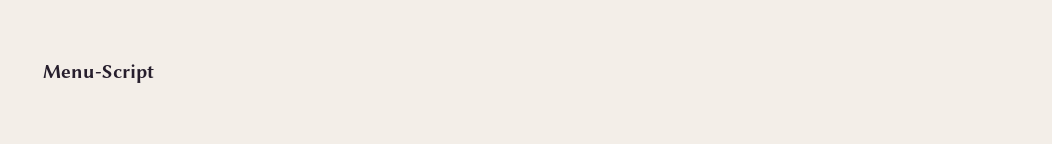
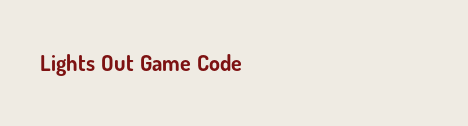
[43,64,154,83] Menu-Script -> [40,54,242,76] Lights Out Game Code

